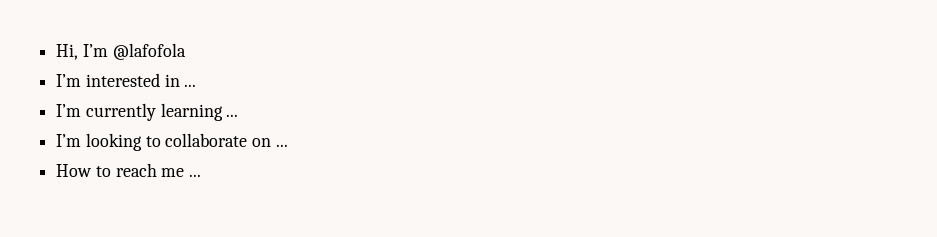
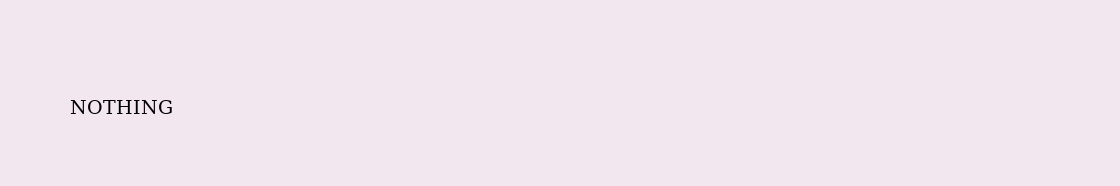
[56,43,186,60] [56,73,197,87] [56,103,239,121] [56,133,288,151] [56,163,202,177] Hi, I’m @lafofola // I’m interested in ... // I’m currently learning ... // I’m looking to collaborate on ... // How to reach me ... -> [70,100,173,114] NOTHING

